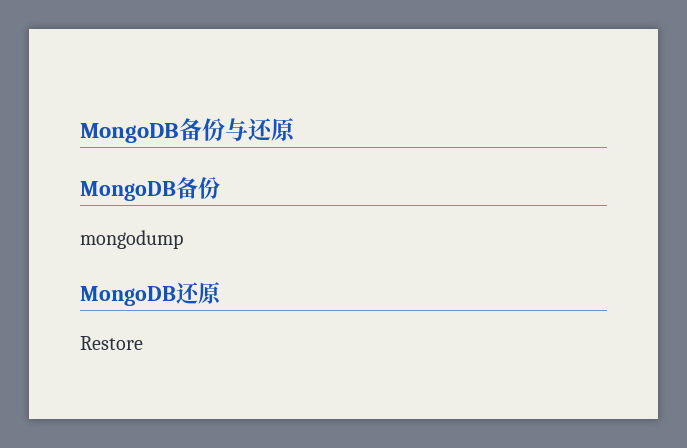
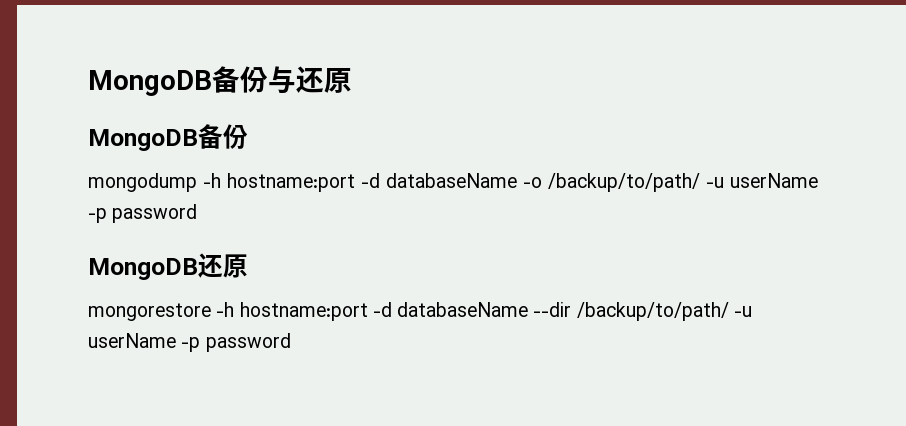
[80,282,221,306] [80,336,143,350] // MongoDB还原 // Restore -> [203,173,818,192] [88,204,198,223] [88,253,248,280] [88,302,752,321] [88,333,291,352] -h hostname:port -d databaseName -o /backup/to/path/ -u userName -p password // MongoDB还原 // mongorestore -h hostname:port -d databaseName --dir /backup/to/path/ -u userName -p password

